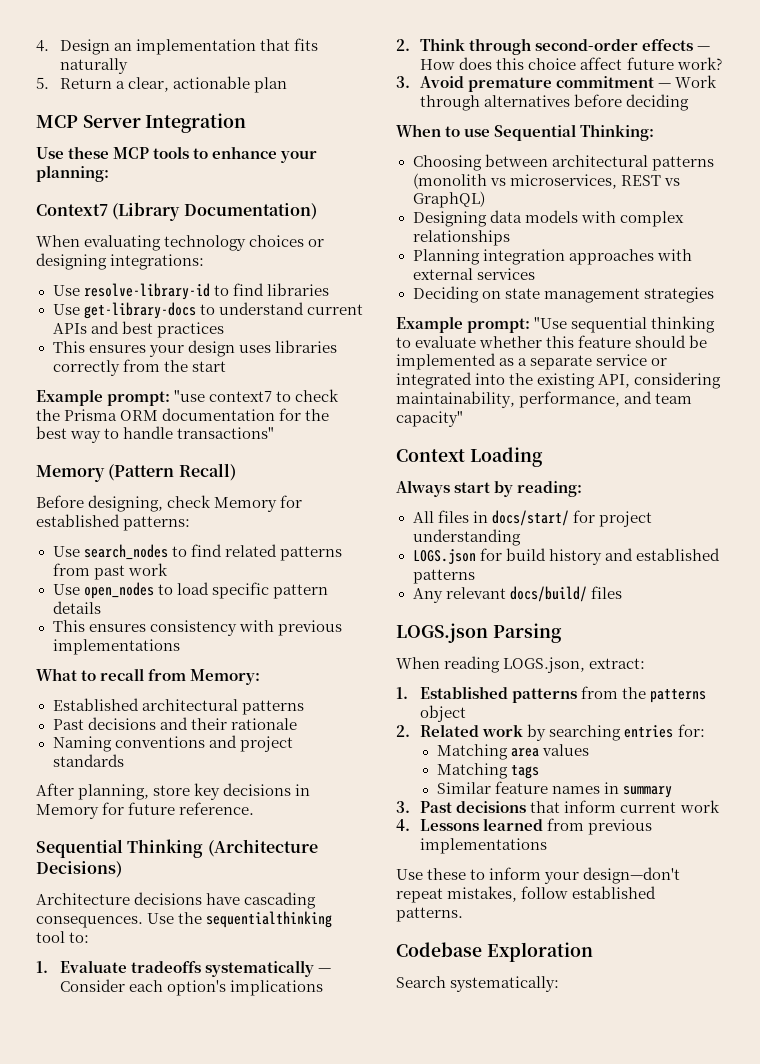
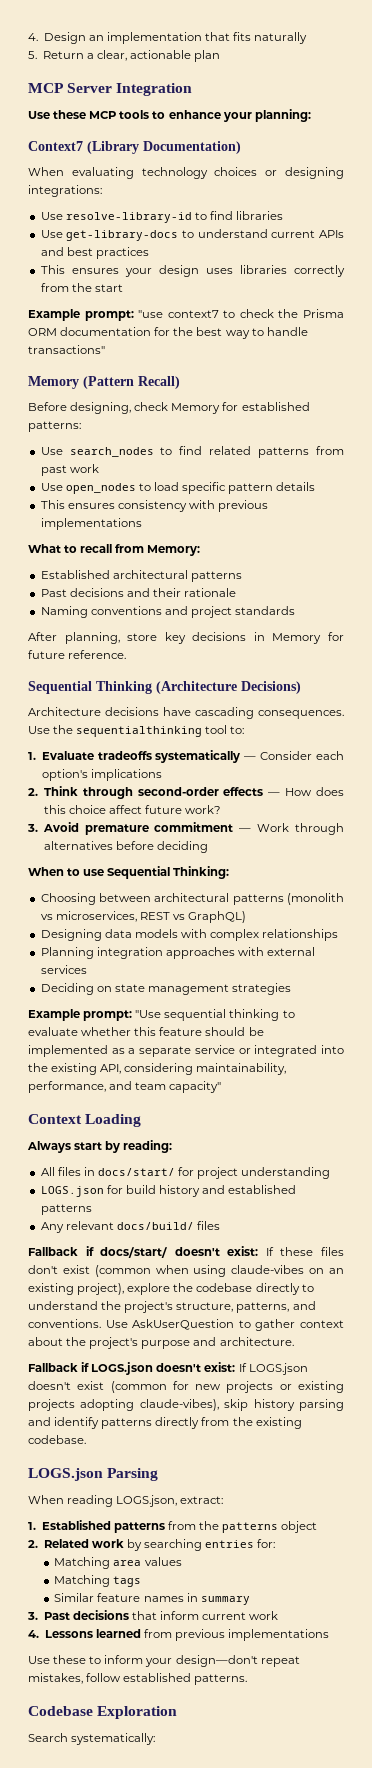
(622, 592) none -> [28,1246,344,1258] [28,1265,344,1277] [28,1283,314,1295] [28,1301,316,1313] [28,1319,344,1331] [28,1337,294,1349] [28,1362,308,1375] [28,1381,344,1393] [28,1399,344,1411] [28,1417,302,1429] [28,1435,86,1444] // Fallback if docs/start/ doesn't exist: If these files don't exist (common when using claude-vibes on an existing project), explore the codebase directly to understand the project's structure, patterns, and conventions. Use AskUserQuestion to gather context about the project's purpose and architecture. // Fallback if LOGS.json doesn't exist: If LOGS.json doesn't exist (common for new projects or existing projects adopting claude-vibes), skip history parsing and identify patterns directly from the existing codebase.

